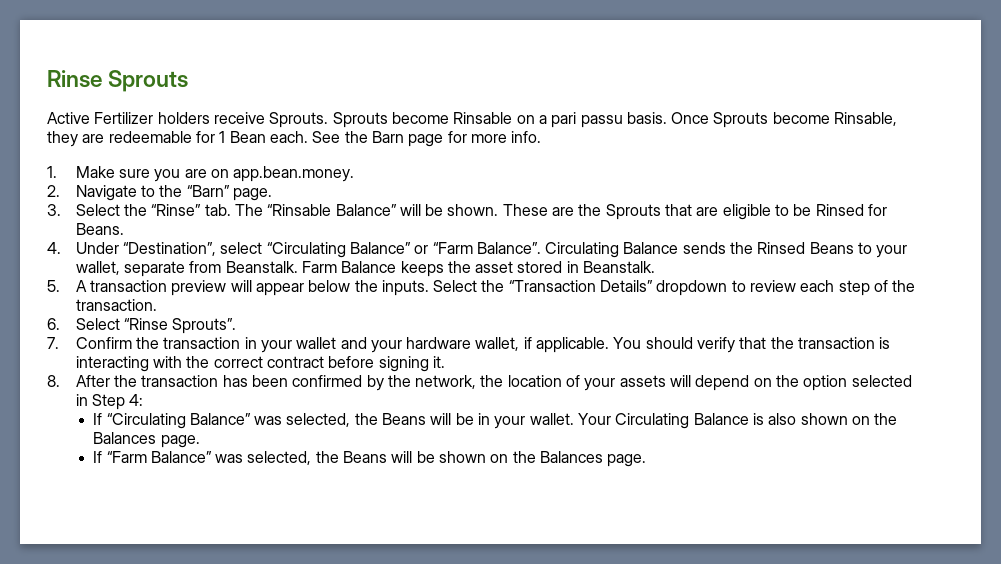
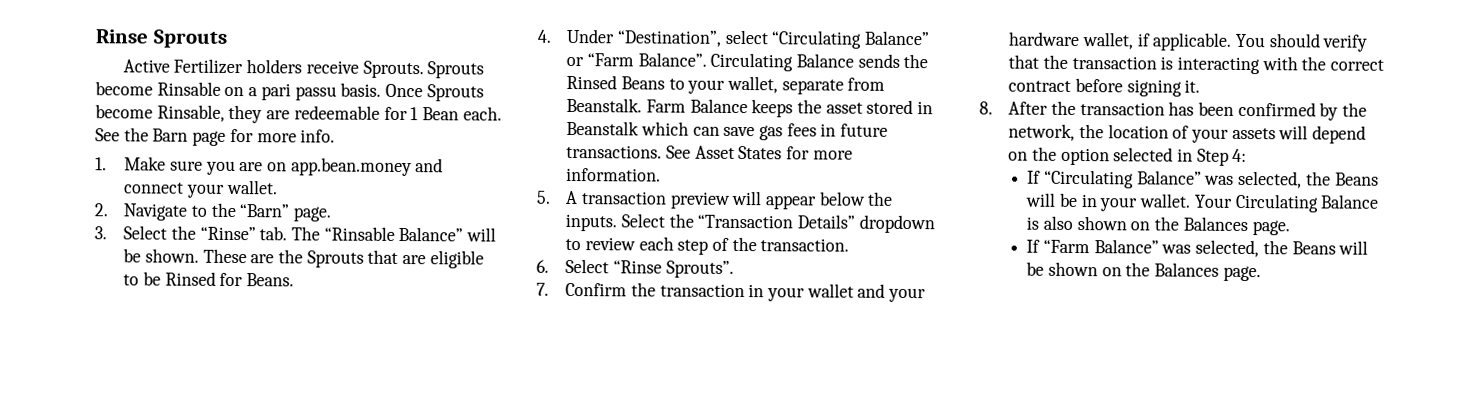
[233,166,355,182] app.bean.money. -> [290,157,444,177] [124,179,278,198] app.bean.money and connect your wallet.
[583,261,656,273] Beanstalk. -> [566,120,889,141] [566,144,853,160] [566,167,662,182] Beanstalk which can save gas fees in future transactions. See Asset States for more information.

